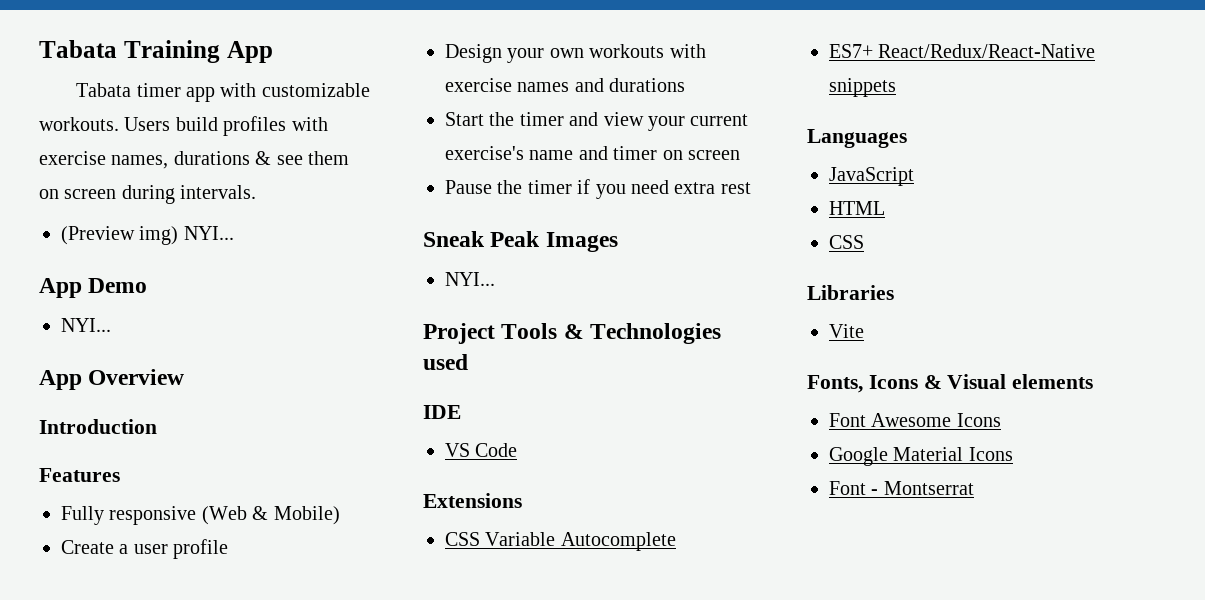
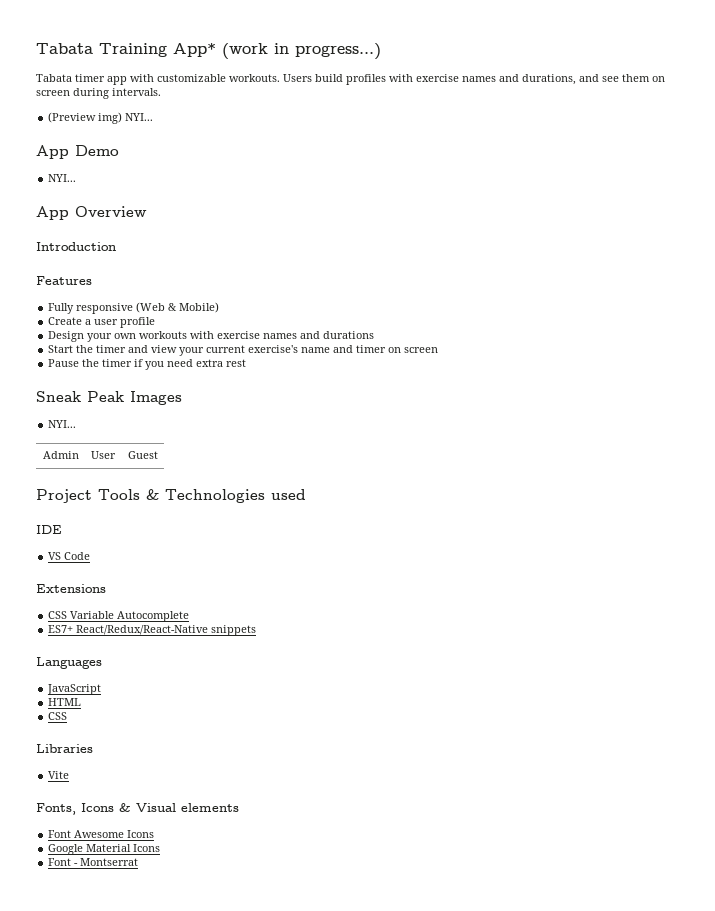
[226,41,273,63] App -> [173,43,381,60] App* (work in progress...)
[111,151,272,169] names, durations & -> [462,74,599,85] names and durations, and
(495, 279) none -> [42,451,79,459] [91,451,116,459] [127,451,158,459] // Admin | User | Guest

